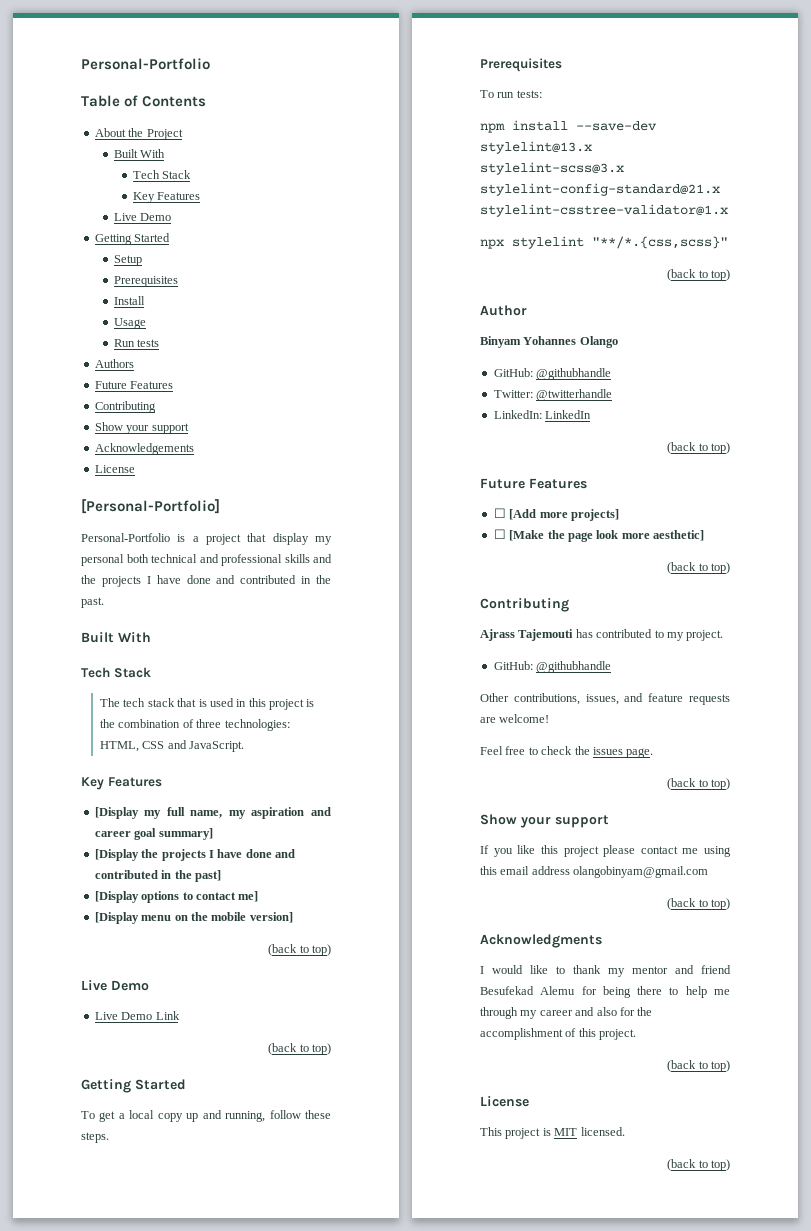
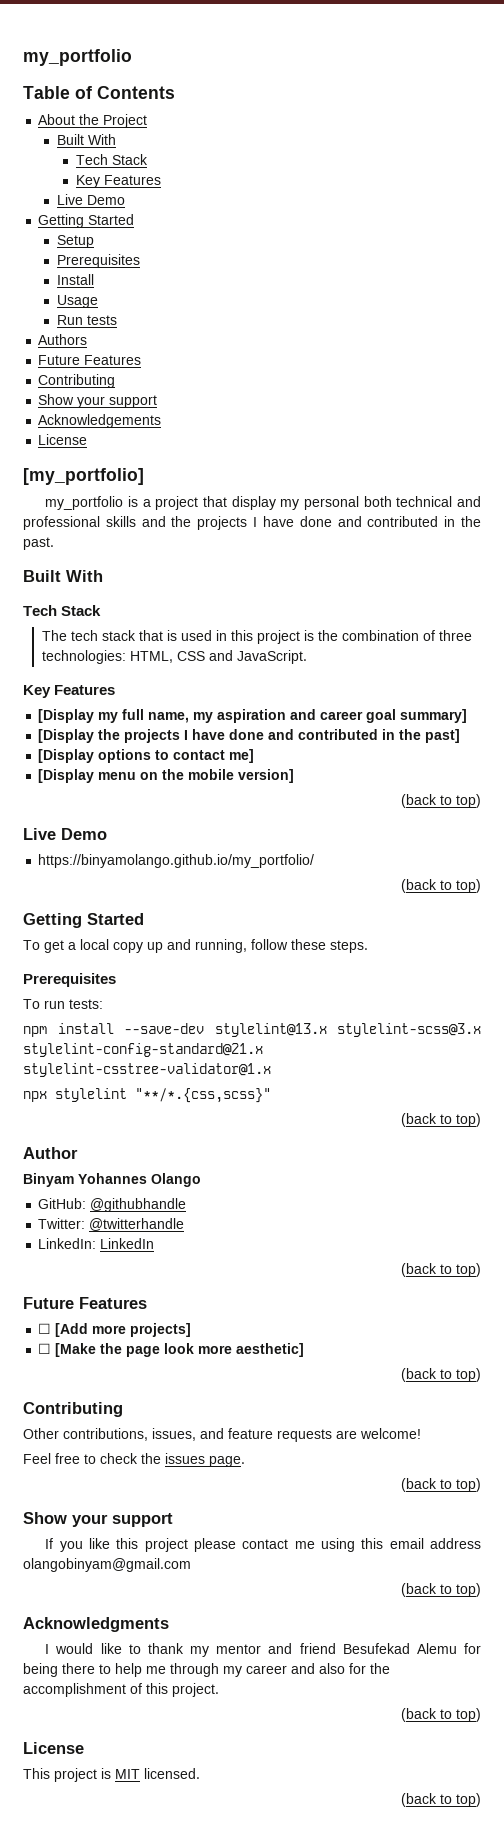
[81,58,210,70] Personal-Portfolio -> [23,49,132,66] my_portfolio
[81,499,220,514] [81,533,170,542] [Personal-Portfolio] // Personal-Portfolio -> [23,468,144,485] [45,496,124,510] [my_portfolio] // my_portfolio
[94,1011,180,1020] Live Demo Link -> [38,854,315,868] https://binyamolango.github.io/my_portfolio/
[480,629,724,641] [493,661,612,673] // Ajrass Tajemouti has contributed to my project. // GitHub: @githubhandle -> (123, 1409) none

